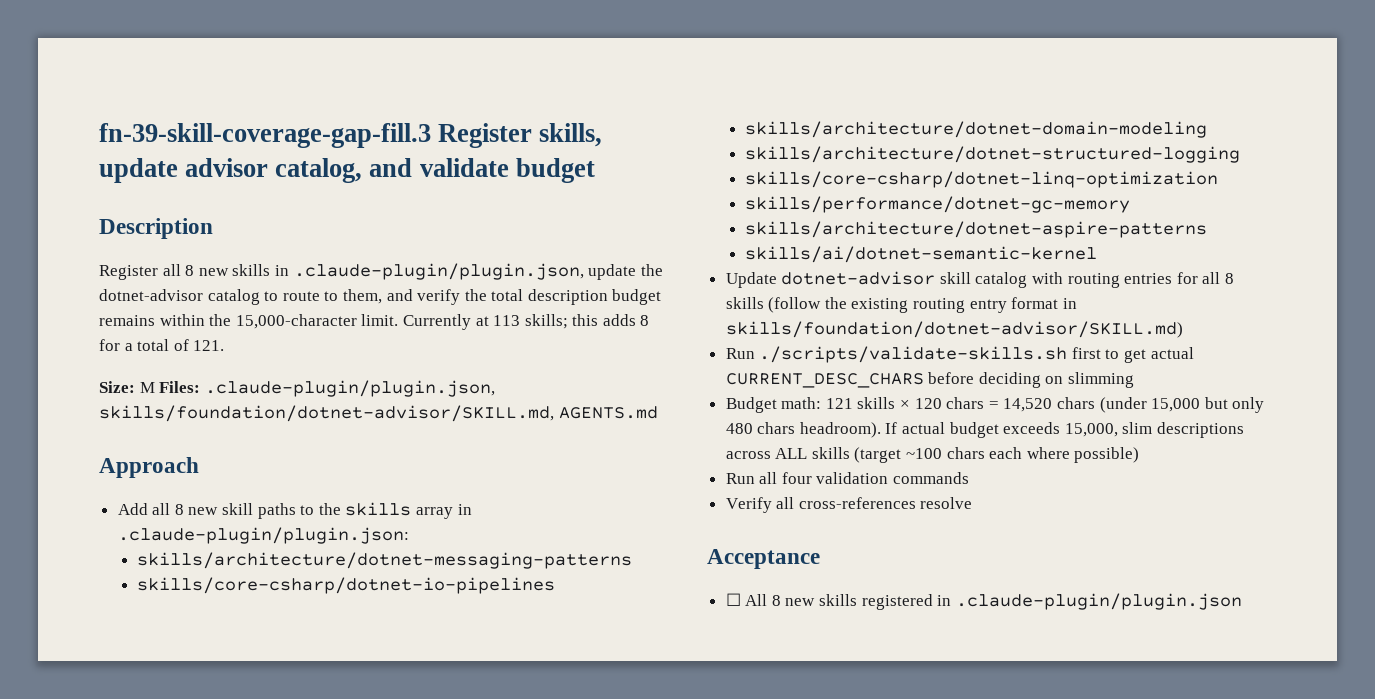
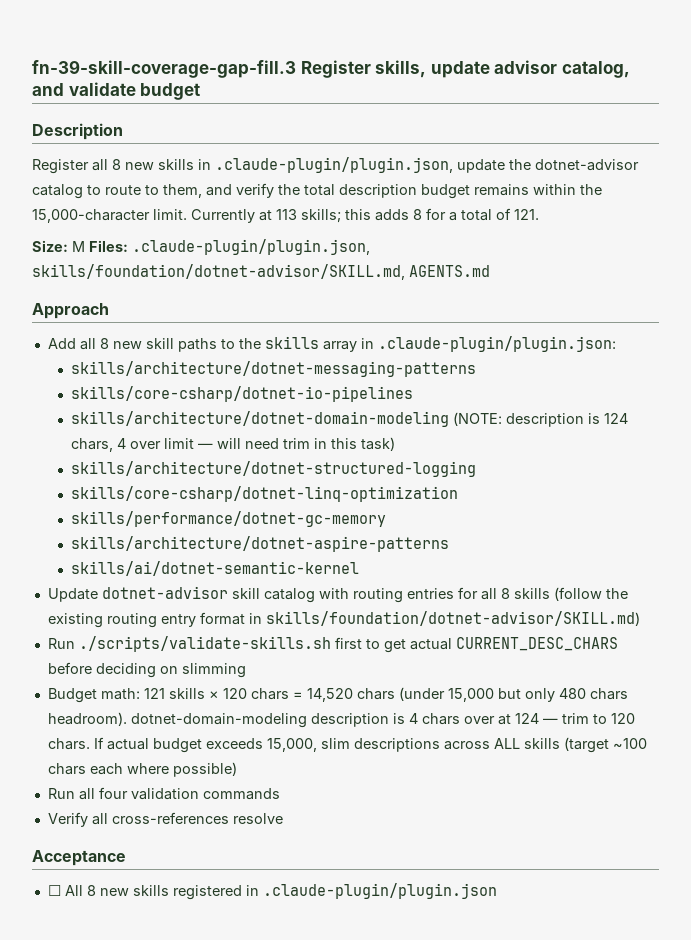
(1208, 129) none -> [452,412,628,427] [70,437,395,452] (NOTE: description is 124 chars, 4 over limit — will need trim in this task)
(881, 430) none -> [130,713,635,728] [47,738,90,750] dotnet-domain-modeling description is 4 chars over at 124 — trim to 120 chars.

